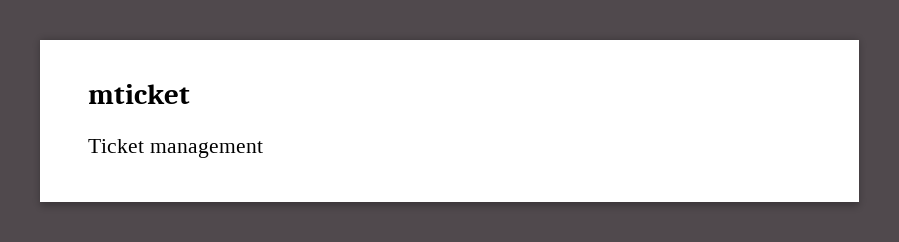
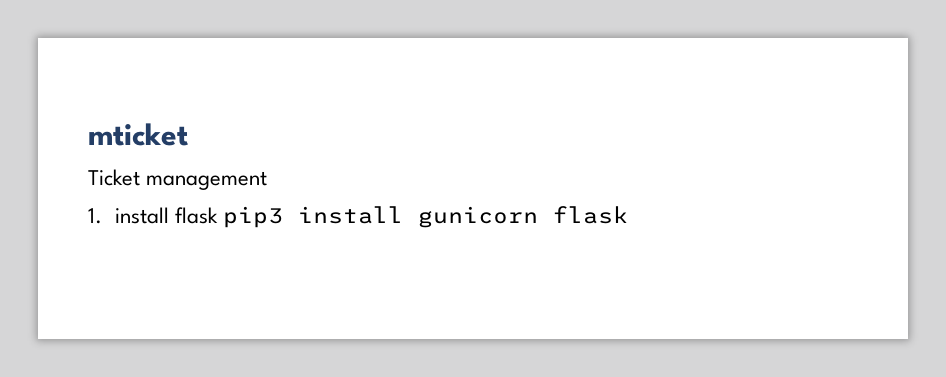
(263, 149) none -> [88,206,629,228] // 1. install flask pip3 install gunicorn flask

